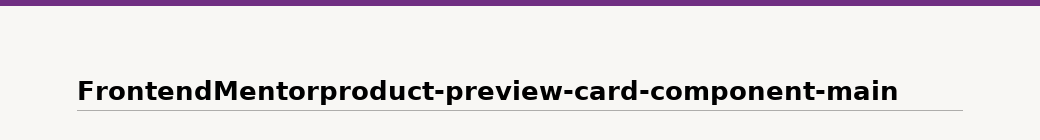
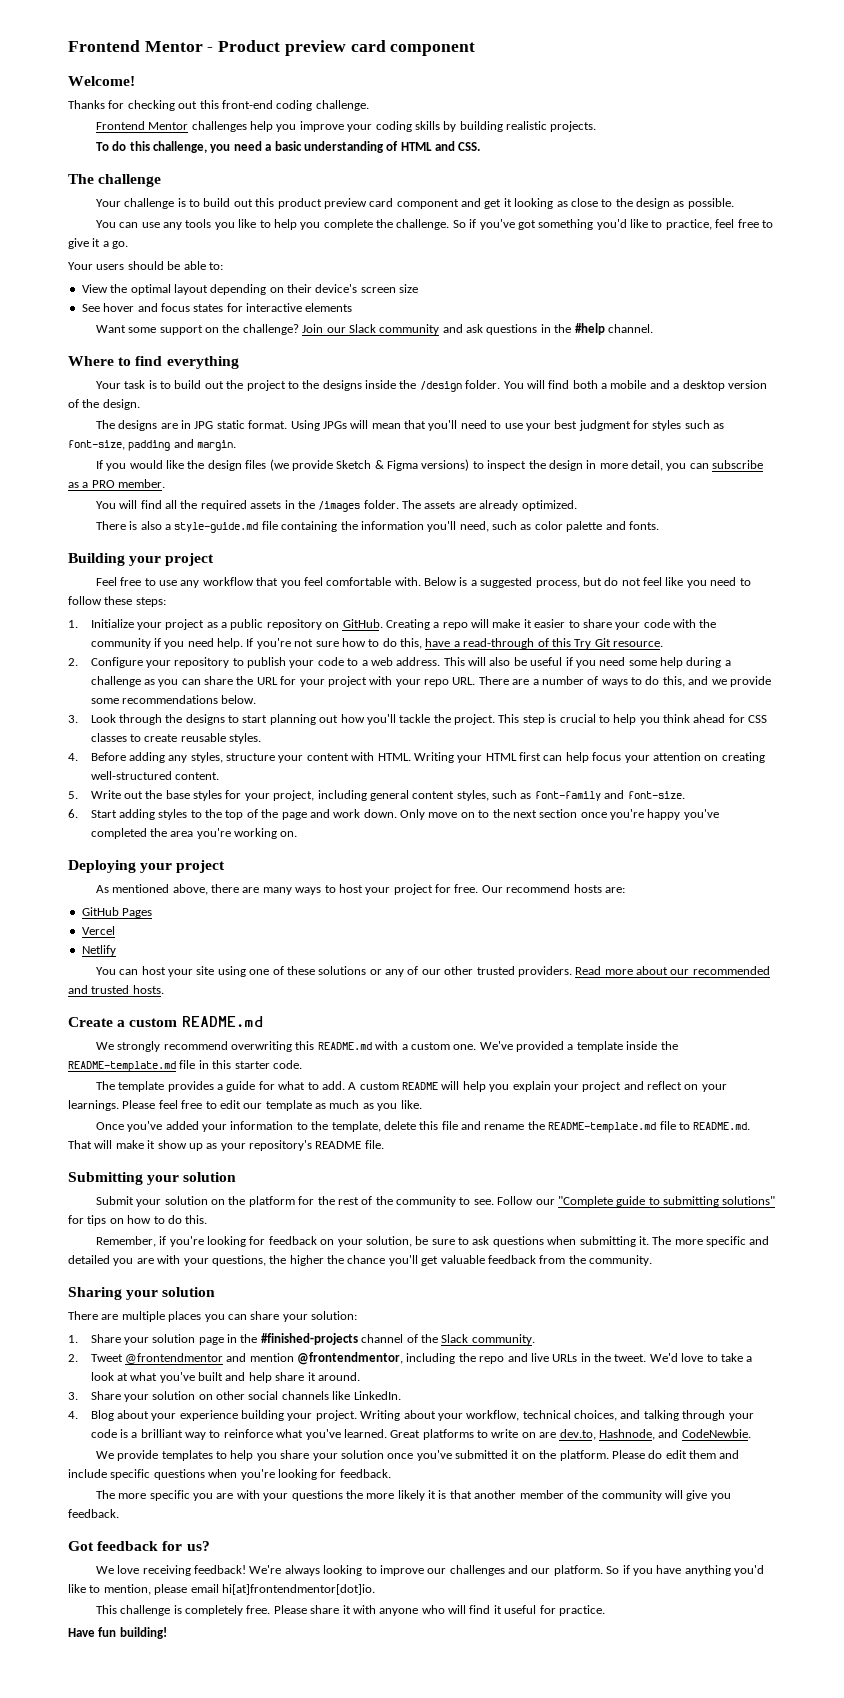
[77,80,899,105] FrontendMentorproduct-preview-card-component-main -> [68,40,476,56] [68,76,135,86] [68,100,369,111] [95,121,597,132] [95,141,481,153] [68,174,162,187] [95,198,734,209] [95,219,773,230] [68,238,129,249] [68,261,223,270] [81,284,419,295] [81,303,353,312] [95,323,653,335] [68,356,239,369] [95,380,767,392] [68,399,140,410] [95,420,725,431] [68,439,237,451] [95,459,764,471] [68,479,166,488] [95,500,577,512] [95,521,659,533] [68,553,215,566] [95,577,751,588] [68,596,166,607] [68,619,717,630] [90,638,663,649] [68,657,731,668] [90,676,771,687] [90,695,257,704] [68,714,768,725] [90,733,261,744] [68,752,765,763] [90,771,219,780] [68,790,685,801] [68,809,719,820] [90,828,298,839] [68,860,226,873] [95,884,625,895] [81,907,153,918] [81,926,115,935] [81,945,116,956] [95,966,770,977] [68,985,164,994] [68,1016,263,1027] [95,1041,678,1052] [68,1060,302,1072] [95,1081,727,1092] [68,1100,422,1111] [95,1121,751,1133] [68,1140,384,1151] [68,1172,237,1185] [95,1196,776,1207] [68,1215,208,1226] [95,1236,770,1247] [68,1255,652,1266] [68,1287,216,1300] [68,1311,357,1322] [68,1333,535,1345] [68,1352,753,1365] [90,1372,360,1383] [68,1391,401,1402] [68,1410,754,1421] [90,1429,751,1440] [95,1450,740,1461] [68,1469,391,1480] [95,1490,731,1501] [68,1509,119,1518] [68,1541,210,1551] [95,1565,765,1576] [68,1584,375,1595] [95,1605,605,1616] [68,1627,167,1639] Frontend Mentor - Product preview card component // Welcome! // Thanks for checking out this front-end coding challenge. // Frontend Mentor challenges help you improve your coding skills by building realistic projects. // To do this challenge, you need a basic understanding of HTML and CSS. // The challenge // Your challenge is to build out this product preview card component and get it looking as close to the design as possible. // You can use any tools you like to help you complete the challenge. So if you've got something you'd like to practice, feel free to give it a go. // Your users should be able to: // View the optimal layout depending on their device's screen size // See hover and focus states for interactive elements // Want some support on the challenge? Join our Slack community and ask questions in the #help channel. // Where to find everything // Your task is to build out the project to the designs inside the /design folder. You will find both a mobile and a desktop version of the design. // The designs are in JPG static format. Using JPGs will mean that you'll need to use your best judgment for styles such as font-size, padding and margin. // If you would like the design files (we provide Sketch & Figma versions) to inspect the design in more detail, you can subscribe as a PRO member. // You will find all the required assets in the /images folder. The assets are already optimized. // There is also a style-guide.md file containing the information you'll need, such as color palette and fonts. // Building your project // Feel free to use any workflow that you feel comfortable with. Below is a suggested process, but do not feel like you need to follow these steps: // 1. Initialize your project as a public repository on GitHub. Creating a repo will make it easier to share your code with the community if you need help. If you're not sure how to do this, have a read-through of this Try Git resource. // 2. Configure your repository to publish your code to a web address. This will also be useful if you need some help during a challenge as you can share the URL for your project with your repo URL. There are a number of ways to do this, and we provide some recommendations below. // 3. Look through the designs to start planning out how you'll tackle the project. This step is crucial to help you think ahead for CSS classes to create reusable styles. // 4. Before adding any styles, structure your content with HTML. Writing your HTML first can help focus your attention on creating well-structured content. // 5. Write out the base styles for your project, including general content styles, such as font-family and font-size. // 6. Start adding styles to the top of the page and work down. Only move on to the next section once you're happy you've completed the area you're working on. // Deploying your project // As mentioned above, there are many ways to host your project for free. Our recommend hosts are: // GitHub Pages // Vercel // Netlify // You can host your site using one of these solutions or any of our other trusted providers. Read more about our recommended and trusted hosts. // Create a custom README.md // We strongly recommend overwriting this README.md with a custom one. We've provided a template inside the README-template.md file in this starter code. // The template provides a guide for what to add. A custom README will help you explain your project and reflect on your learnings. Please feel free to edit our template as much as you like. // Once you've added your information to the template, delete this file and rename the README-template.md file to README.md. That will make it show up as your repository's README file. // Submitting your solution // Submit your solution on the platform for the rest of the community to see. Follow our "Complete guide to submitting solutions" for tips on how to do this. // Remember, if you're looking for feedback on your solution, be sure to ask questions when submitting it. The more specific and detailed you are with your questions, the higher the chance you'll get valuable feedback from the community. // Sharing your solution // There are multiple places you can share your solution: // 1. Share your solution page in the #finished-projects channel of the Slack community. // 2. Tweet @frontendmentor and mention @frontendmentor, including the repo and live URLs in the tweet. We'd love to take a look at what you've built and help share it around. // 3. Share your solution on other social channels like LinkedIn. // 4. Blog about your experience building your project. Writing about your workflow, technical choices, and talking through your code is a brilliant way to reinforce what you've learned. Great platforms to write on are dev.to, Hashnode, and CodeNewbie. // We provide templates to help you share your solution once you've submitted it on the platform. Please do edit them and include specific questions when you're looking for feedback. // The more specific you are with your questions the more likely it is that another member of the community will give you feedback. // Got feedback for us? // We love receiving feedback! We're always looking to improve our challenges and our platform. So if you have anything you'd like to mention, please email hi[at]frontendmentor[dot]io. // This challenge is completely free. Please share it with anyone who will find it useful for practice. // Have fun building!

